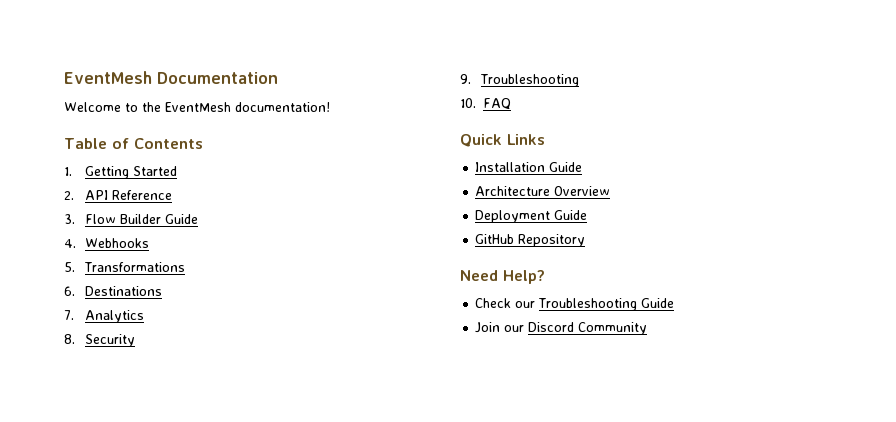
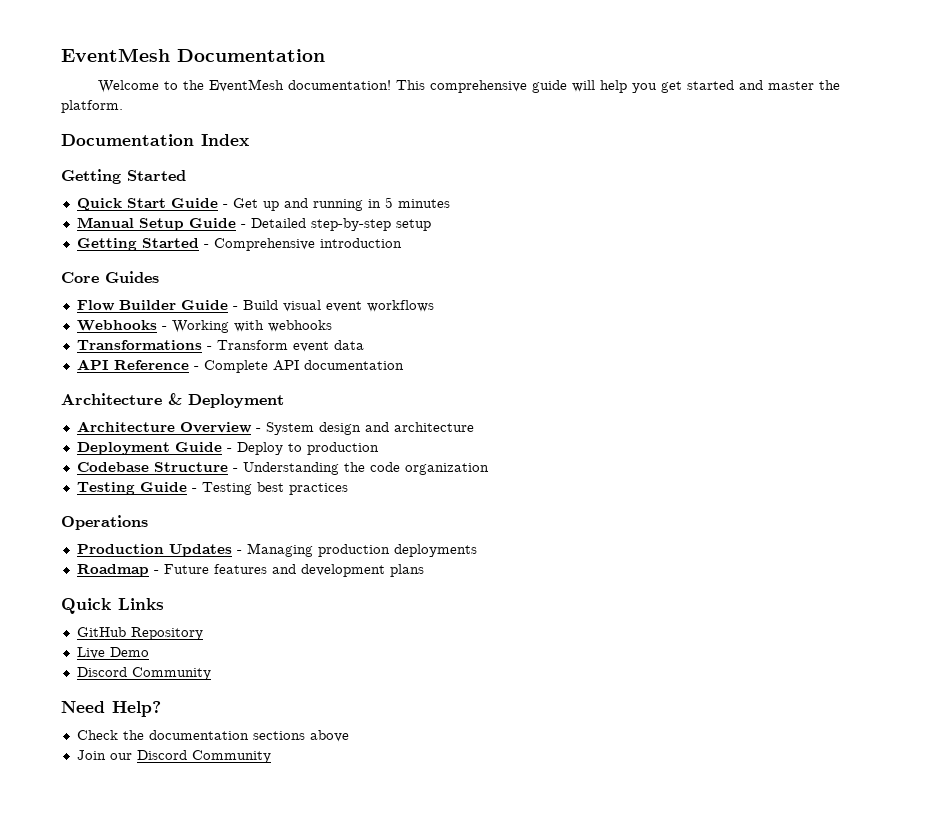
[64,138,203,149] [64,166,178,179] [64,190,173,200] [64,214,199,224] [64,238,150,248] [64,262,186,272] [64,286,163,296] [64,310,145,323] [64,334,136,347] [460,74,580,87] [460,98,511,110] [460,134,545,147] [475,162,583,172] [475,186,611,196] [475,210,588,223] [475,234,586,247] // Table of Contents // 1. Getting Started // 2. API Reference // 3. Flow Builder Guide // 4. Webhooks // 5. Transformations // 6. Destinations // 7. Analytics // 8. Security // 9. Troubleshooting // 10. FAQ // Quick Links // Installation Guide // Architecture Overview // Deployment Guide // GitHub Repository -> [395,80,840,93] [61,100,123,113] [61,134,249,146] [61,169,186,184] [76,197,450,211] [76,217,431,231] [76,238,402,251] [61,271,159,283] [76,300,434,312] [76,320,332,333] [76,340,364,352] [76,359,404,373] [61,393,284,408] [76,421,474,435] [76,442,379,455] [76,462,489,475] [76,482,348,495] [61,515,148,530] [76,543,477,557] [76,564,424,577] [61,598,164,614] [76,627,203,640] [76,647,149,659] [76,667,211,680] This comprehensive guide will help you get started and master the platform. // Documentation Index // Getting Started // Quick Start Guide - Get up and running in 5 minutes // Manual Setup Guide - Detailed step-by-step setup // Getting Started - Comprehensive introduction // Core Guides // Flow Builder Guide - Build visual event workflows // Webhooks - Working with webhooks // Transformations - Transform event data // API Reference - Complete API documentation // Architecture & Deployment // Architecture Overview - System design and architecture // Deployment Guide - Deploy to production // Codebase Structure - Understanding the code organization // Testing Guide - Testing best practices // Operations // Production Updates - Managing production deployments // Roadmap - Future features and development plans // Quick Links // GitHub Repository // Live Demo // Discord Community
[515,298,675,311] our Troubleshooting Guide -> [122,730,349,742] the documentation sections above

